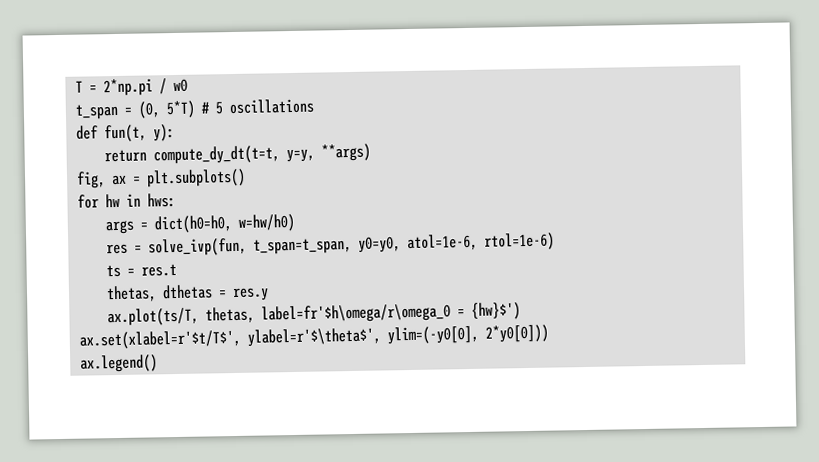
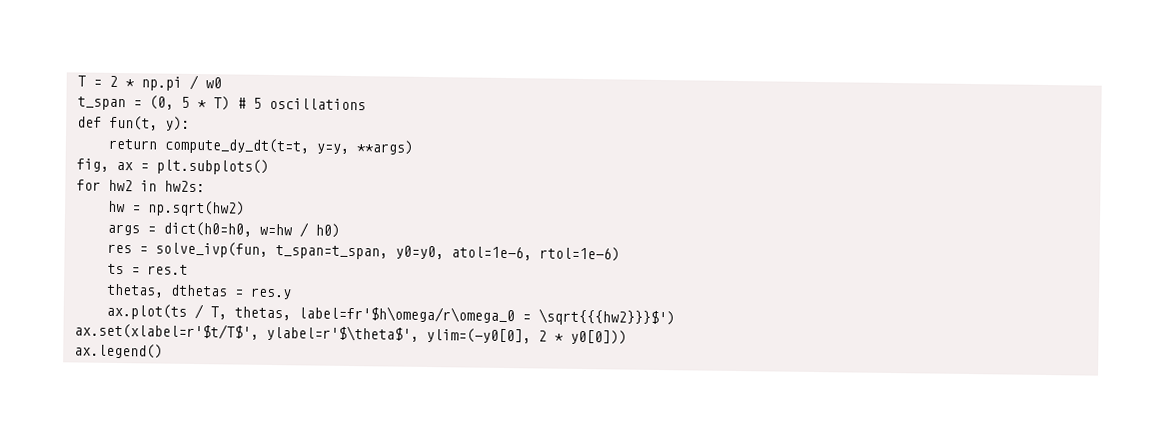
[102,78,153,97] 2*np.pi -> [108,75,182,91] 2 * np.pi
[165,100,196,119] 5*T) -> [180,96,230,111] 5 * T)
[104,192,176,208] hw in hws: -> [107,179,205,193] [107,200,245,217] hw2 in hw2s: // hw = np.sqrt(hw2)
[237,213,295,232] w=hw/h0) -> [258,222,340,238] w=hw / h0)
[106,307,199,327] ax.plot(ts/T, -> [105,303,227,320] ax.plot(ts / T,
[470,302,521,320] {hw}$') -> [537,308,675,327] \sqrt{{{hw2}}}$')
[484,324,549,343] 2*y0[0])) -> [537,329,627,345] 2 * y0[0]))

